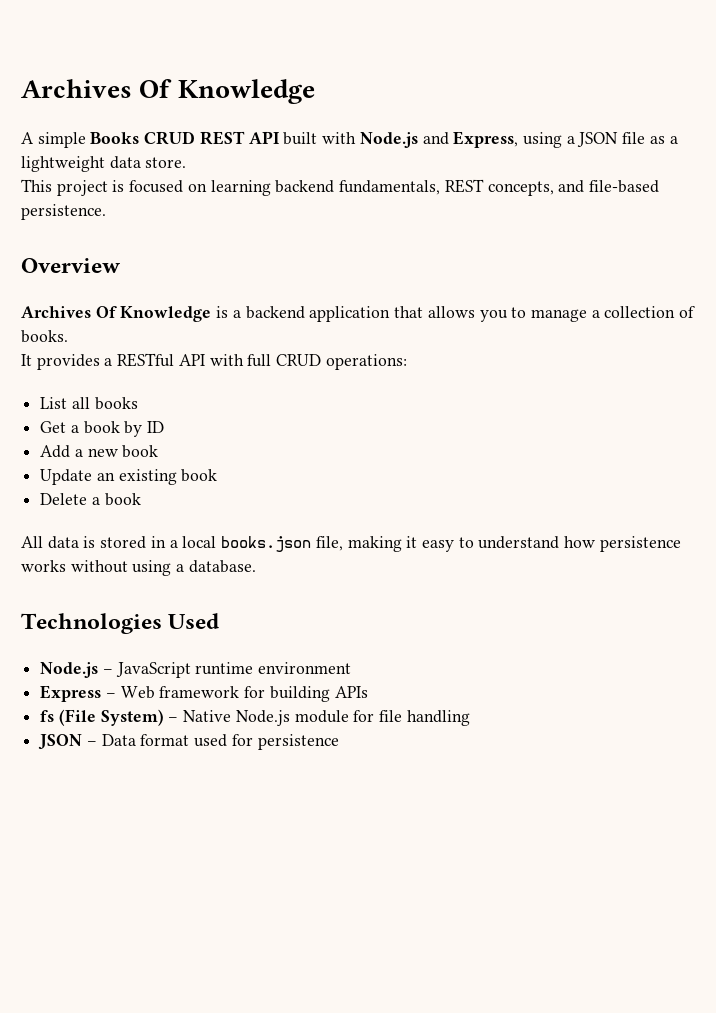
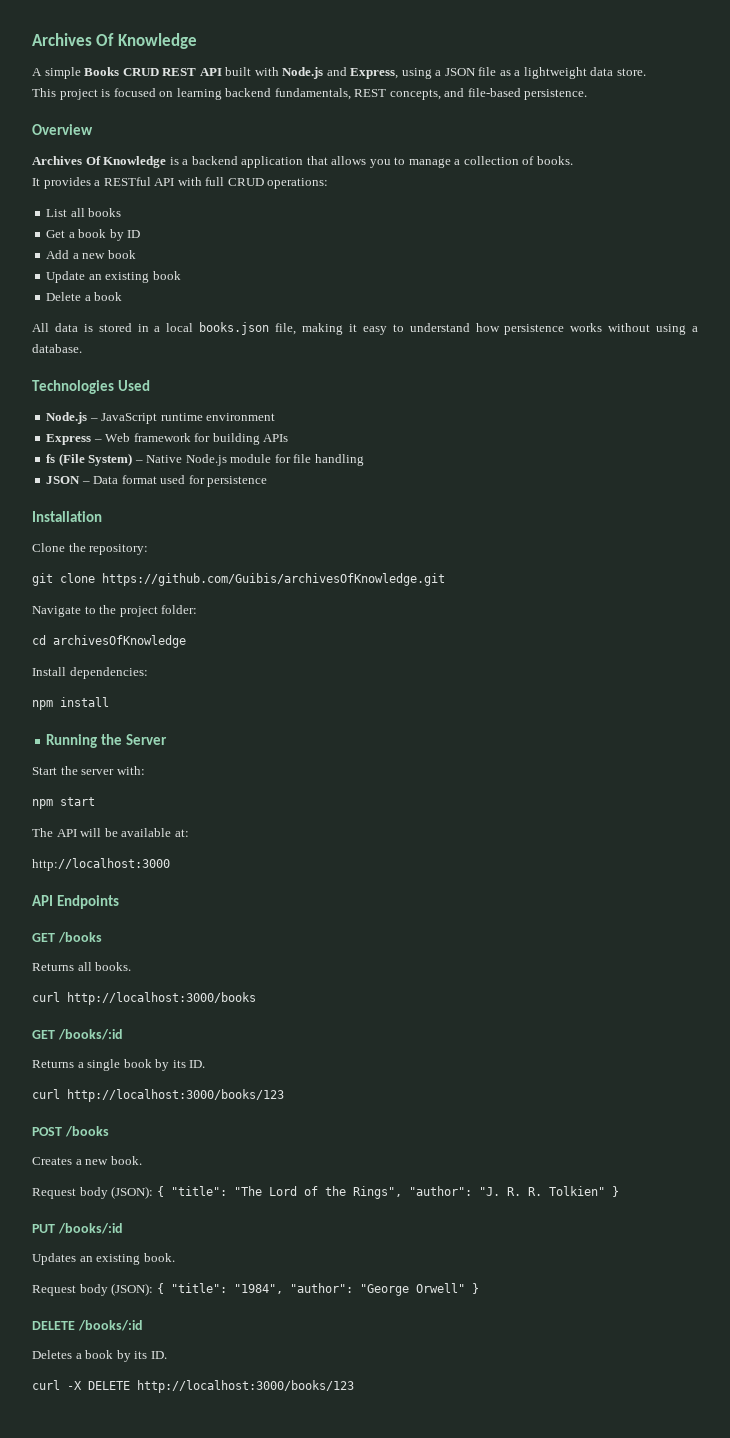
(339, 742) none -> [32,511,102,522] [32,543,149,555] [32,573,445,586] [32,605,198,617] [32,635,186,648] [32,667,148,679] [32,697,109,710] [46,734,168,748] [32,766,145,775] [32,797,95,809] [32,828,189,837] [32,858,170,871] [32,895,120,909] [32,932,102,943] [32,962,132,971] [32,992,256,1005] [32,1029,123,1040] [32,1059,206,1071] [32,1089,284,1102] [32,1126,109,1137] [32,1156,142,1165] [32,1186,619,1199] [32,1223,123,1234] [32,1253,175,1265] [32,1283,479,1296] [32,1320,143,1331] [32,1350,167,1362] [32,1380,354,1393] // Installation // Clone the repository: // git clone https://github.com/Guibis/archivesOfKnowledge.git // Navigate to the project folder: // cd archivesOfKnowledge // Install dependencies: // npm install // Running the Server // Start the server with: // npm start // The API will be available at: // http://localhost:3000 // API Endpoints // GET /books // Returns all books. // curl http://localhost:3000/books // GET /books/:id // Returns a single book by its ID. // curl http://localhost:3000/books/123 // POST /books // Creates a new book. // Request body (JSON): { "title": "The Lord of the Rings", "author": "J. R. R. Tolkien" } // PUT /books/:id // Updates an existing book. // Request body (JSON): { "title": "1984", "author": "George Orwell" } // DELETE /books/:id // Deletes a book by its ID. // curl -X DELETE http://localhost:3000/books/123

